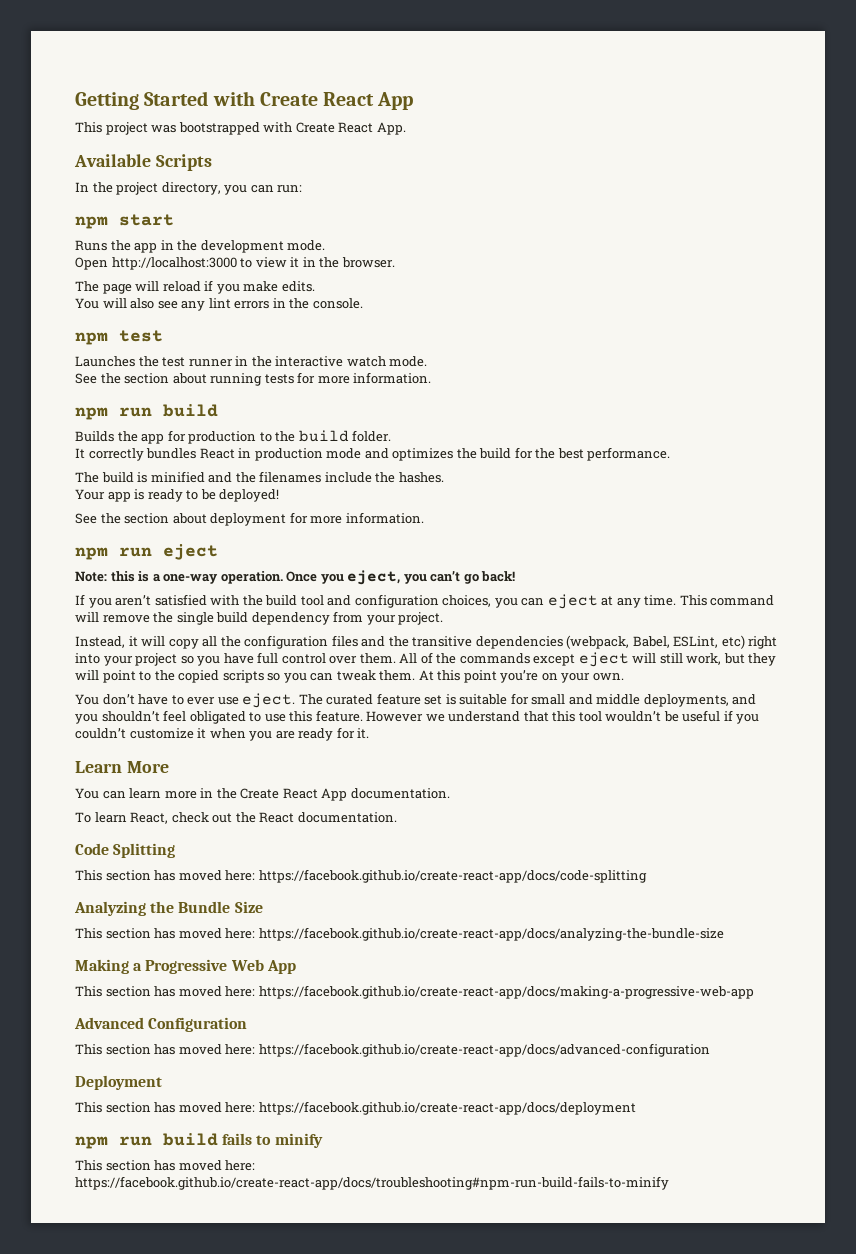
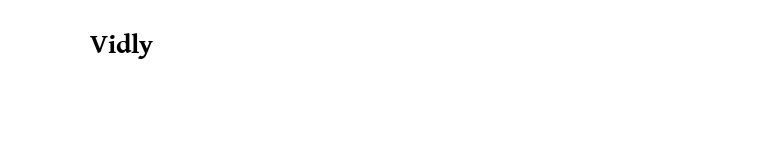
[75,91,414,110] [75,122,406,135] [74,154,212,171] [75,182,303,195] [75,214,174,229] [75,240,326,253] [75,257,395,270] [75,280,315,294] [75,298,363,311] [75,330,163,345] [75,356,428,367] [75,372,432,386] [75,404,218,420] [75,430,392,444] [75,447,671,461] [75,471,444,483] [75,489,280,502] [75,512,424,526] [75,544,218,560] [75,570,516,585] [75,594,775,609] [75,611,444,625] [75,635,778,649] [75,652,777,667] [75,670,624,683] [75,693,757,708] [75,710,760,724] [75,727,370,741] [75,761,169,773] [75,788,450,801] [75,812,397,824] [75,843,176,858] [75,869,647,883] [74,901,263,916] [75,927,724,941] [75,959,296,974] [75,985,754,999] [74,1017,248,1032] [75,1043,710,1057] [75,1075,162,1090] [75,1101,636,1115] [75,1133,323,1149] [75,1160,256,1171] [75,1176,669,1190] Getting Started with Create React App // This project was bootstrapped with Create React App. // Available Scripts // In the project directory, you can run: // npm start // Runs the app in the development mode. // Open http://localhost:3000 to view it in the browser. // The page will reload if you make edits. // You will also see any lint errors in the console. // npm test // Launches the test runner in the interactive watch mode. // See the section about running tests for more information. // npm run build // Builds the app for production to the build folder. // It correctly bundles React in production mode and optimizes the build for the best performance. // The build is minified and the filenames include the hashes. // Your app is ready to be deployed! // See the section about deployment for more information. // npm run eject // Note: this is a one-way operation. Once you eject, you can’t go back! // If you aren’t satisfied with the build tool and configuration choices, you can eject at any time. This command will remove the single build dependency from your project. // Instead, it will copy all the configuration files and the transitive dependencies (webpack, Babel, ESLint, etc) right into your project so you have full control over them. All of the commands except eject will still work, but they will point to the copied scripts so you can tweak them. At this point you’re on your own. // You don’t have to ever use eject. The curated feature set is suitable for small and middle deployments, and you shouldn’t feel obligated to use this feature. However we understand that this tool wouldn’t be useful if you couldn’t customize it when you are ready for it. // Learn More // You can learn more in the Create React App documentation. // To learn React, check out the React documentation. // Code Splitting // This section has moved here: https://facebook.github.io/create-react-app/docs/code-splitting // Analyzing the Bundle Size // This section has moved here: https://facebook.github.io/create-react-app/docs/analyzing-the-bundle-size // Making a Progressive Web App // This section has moved here: https://facebook.github.io/create-react-app/docs/making-a-progressive-web-app // Advanced Configuration // This section has moved here: https://facebook.github.io/create-react-app/docs/advanced-configuration // Deployment // This section has moved here: https://facebook.github.io/create-react-app/docs/deployment // npm run build fails to minify // This section has moved here: https://facebook.github.io/create-react-app/docs/troubleshooting#npm-run-build-fails-to-minify -> [90,33,153,59] Vidly

